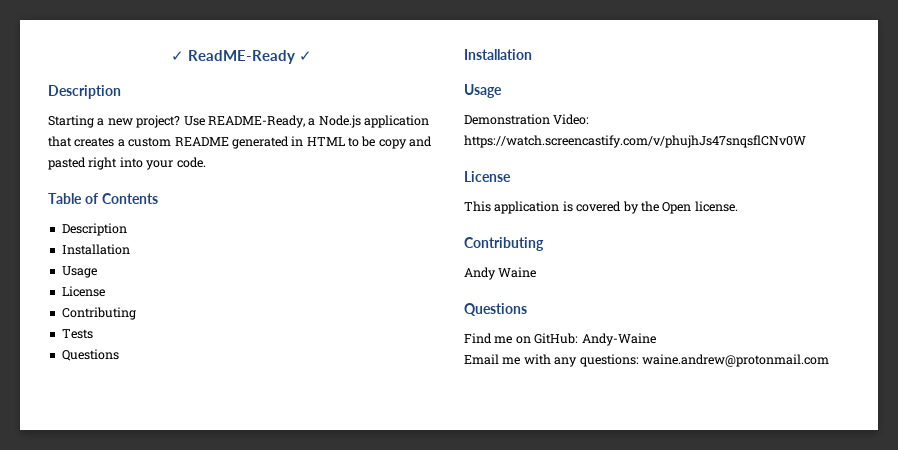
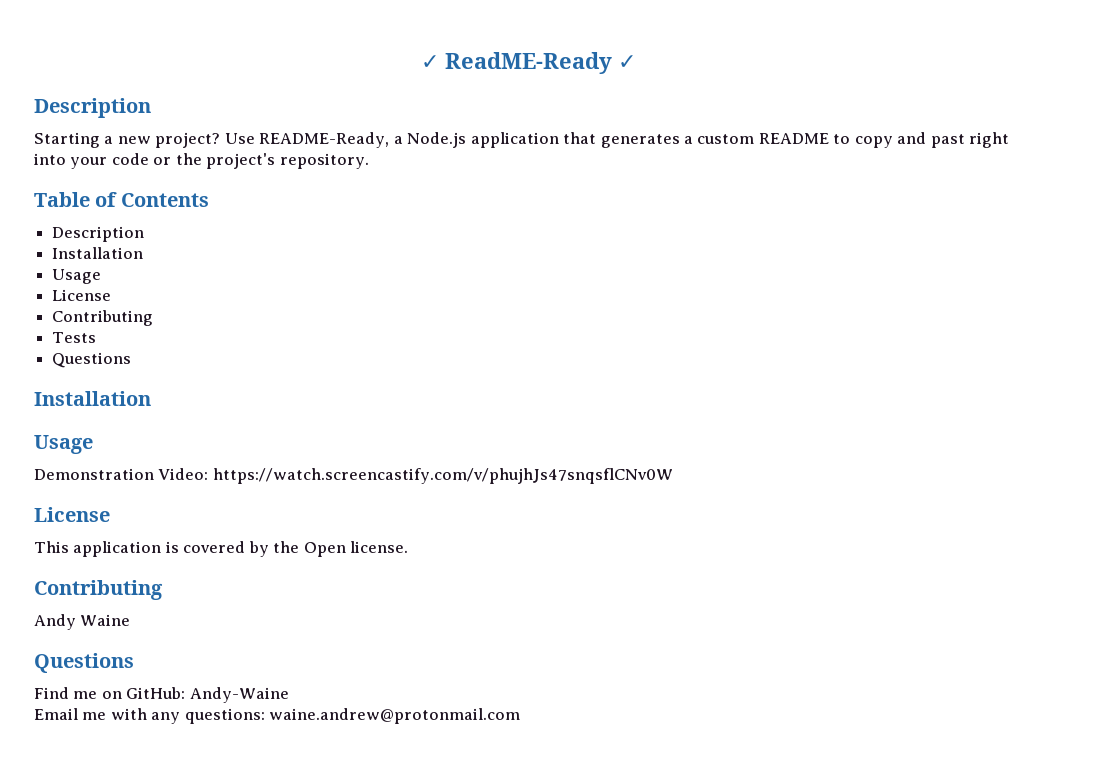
[74,137,115,147] creates -> [600,134,680,148] generates
[231,136,376,149] generated in HTML to be -> [833,134,851,144] to
[48,157,86,170] pasted -> [930,134,965,148] past
[176,157,206,168] code. -> [111,153,369,169] code or the project's repository.

